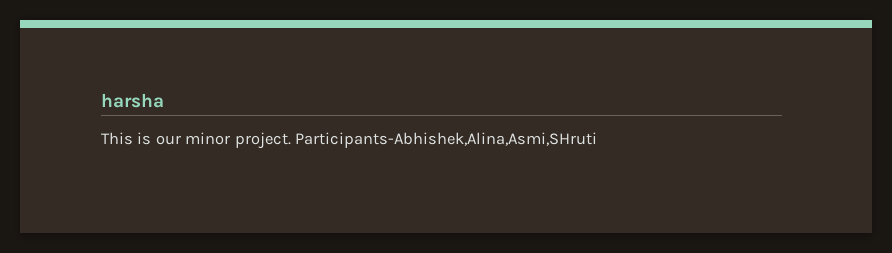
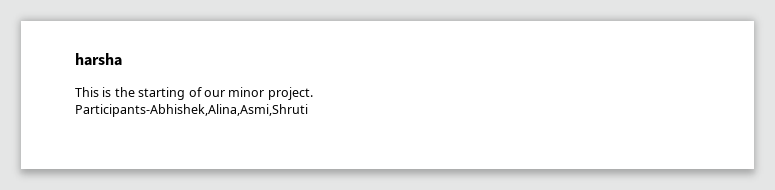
(152, 138) none -> [114,87,202,100] the starting of
[295,132,598,148] Participants-Abhishek,Alina,Asmi,SHruti -> [75,104,308,117] // Participants-Abhishek,Alina,Asmi,Shruti

